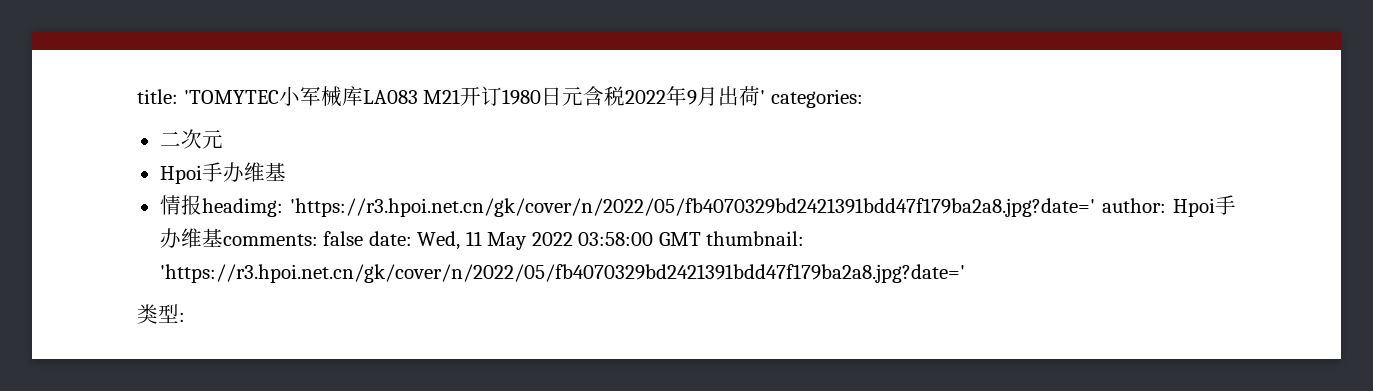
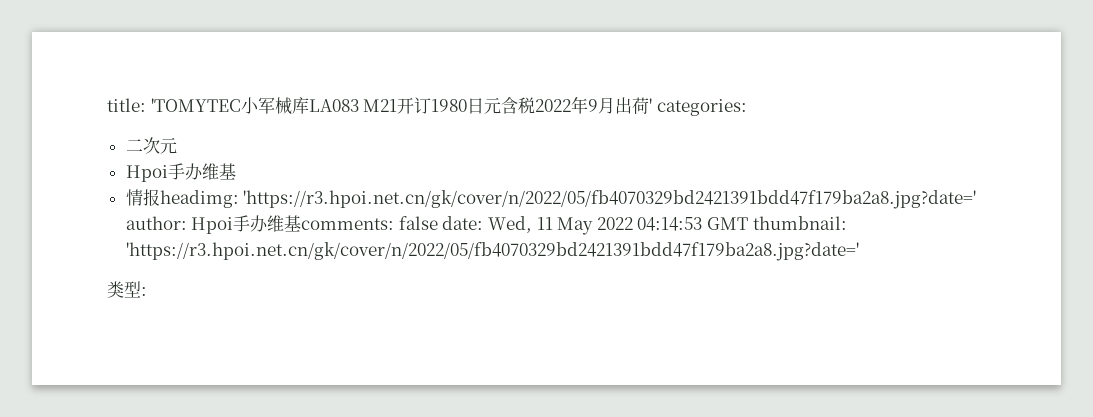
[578,232,654,246] 03:58:00 -> [637,217,703,231] 04:14:53

